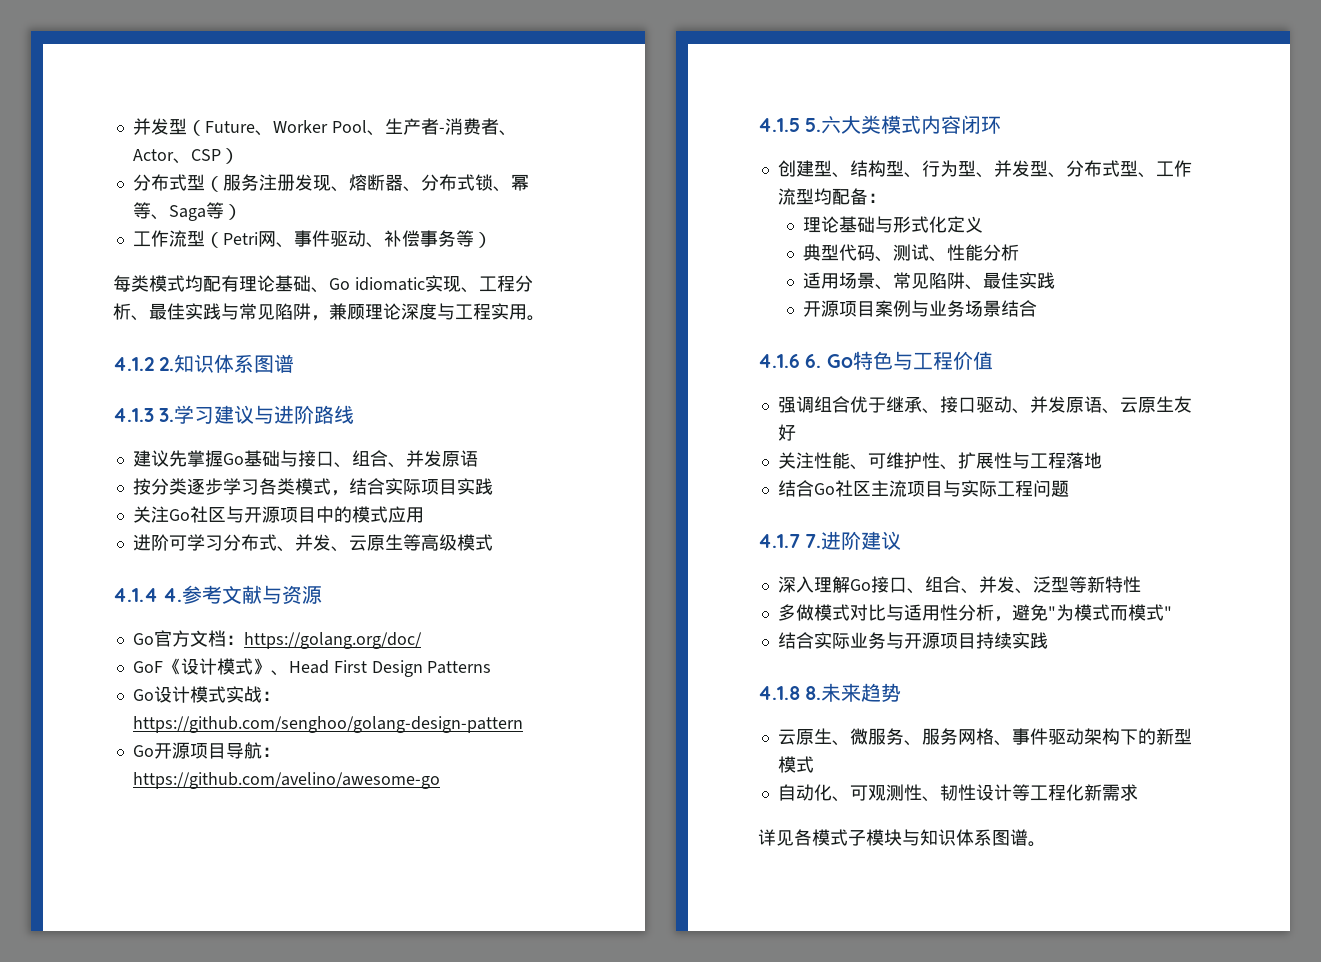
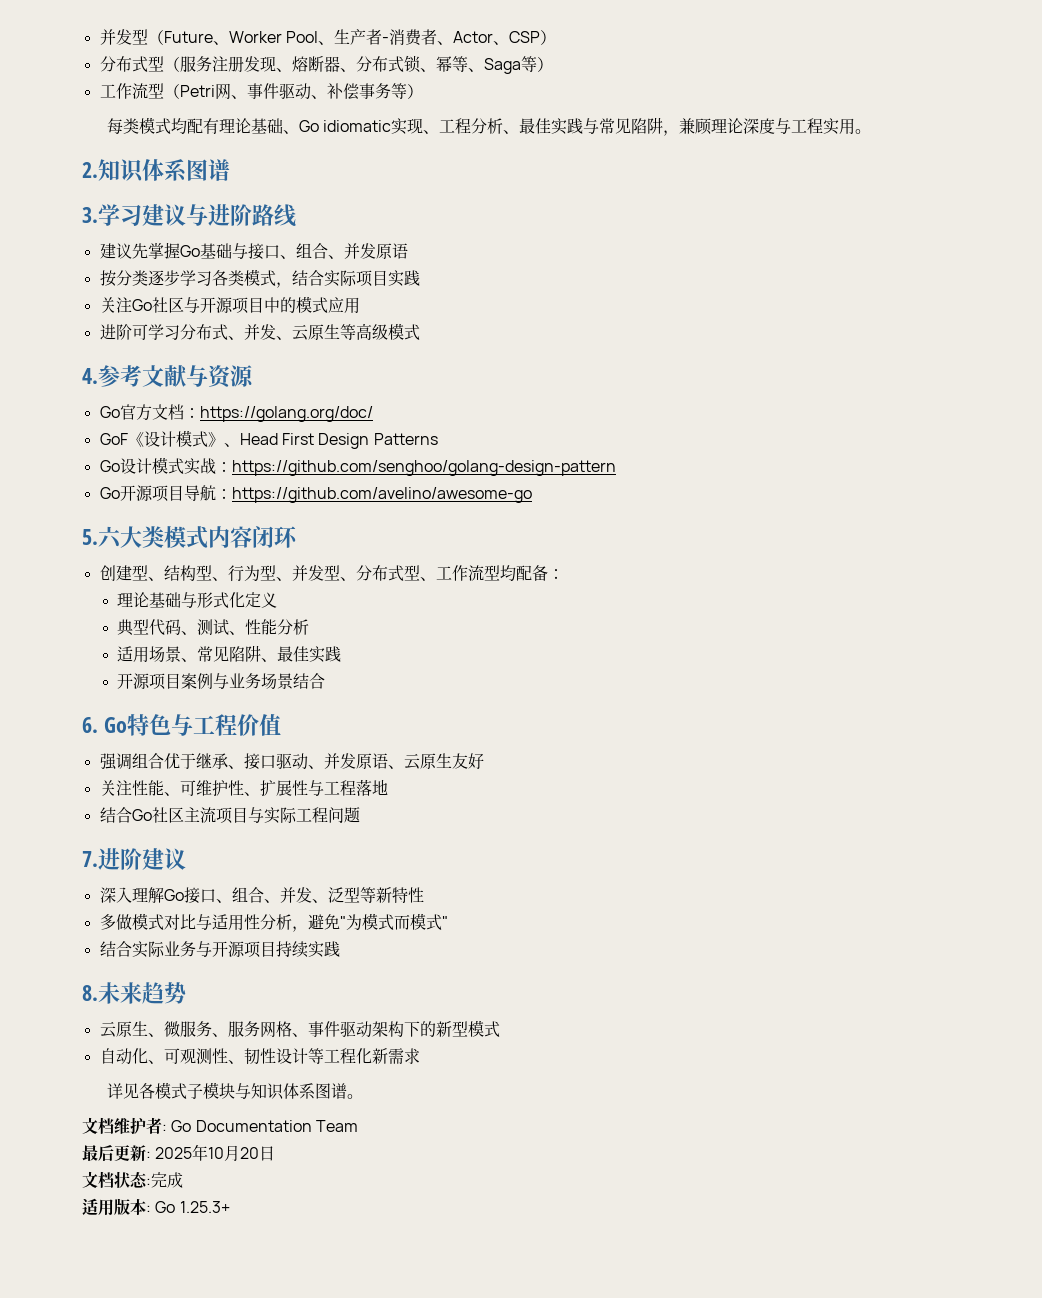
[113,357,154,371] 4.1.2 -> (871, 131) none
[113,408,154,422] 4.1.3 -> (230, 170) none
[113,588,158,602] 4.1.4 -> (420, 332) none
[758,118,800,132] 4.1.5 -> (532, 495) none
[758,354,800,368] 4.1.6 -> (326, 681) none
[758,534,800,548] 4.1.7 -> (360, 815) none
[758,686,800,700] 4.1.8 -> (340, 949) none
(1046, 844) none -> [82,1117,358,1135] [82,1144,276,1162] [82,1171,183,1189] [82,1198,230,1216] // 文档维护者: Go Documentation Team // 最后更新: 2025年10月20日 // 文档状态:完成 // 适用版本: Go 1.25.3+

